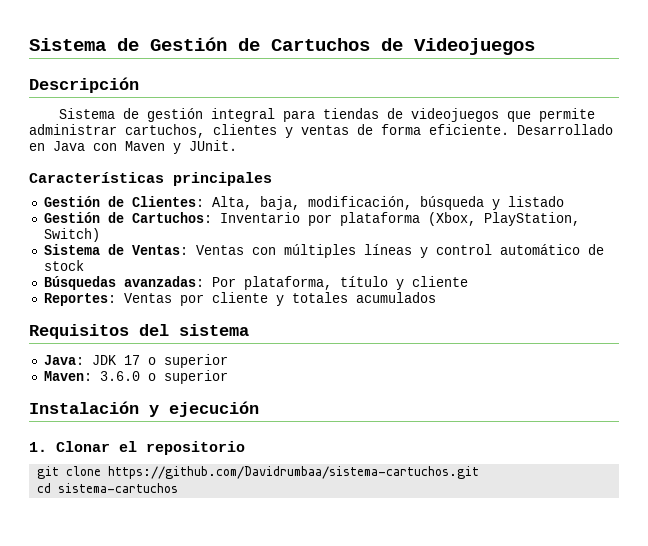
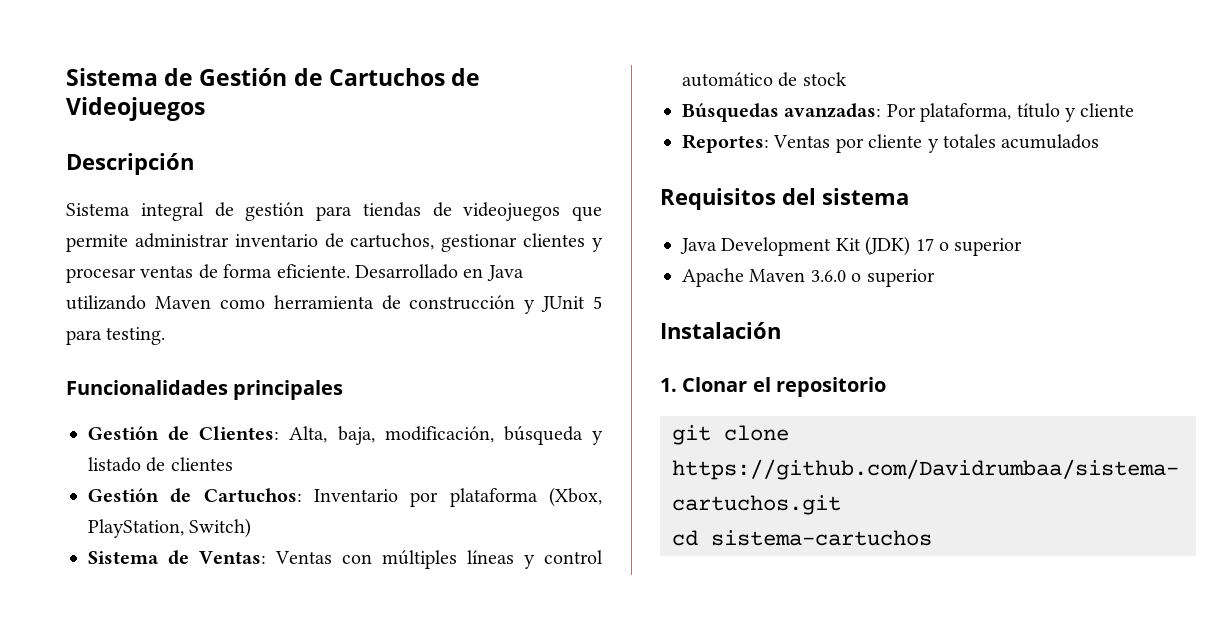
(116, 113) none -> [140,202,204,221] integral
[211,108,276,122] integral -> (305, 211) none
[125,124,205,138] cartuchos, -> [234,233,518,252] inventario de cartuchos, gestionar
(293, 132) none -> [66,268,136,283] procesar
[93,140,237,154] [29,172,164,183] con Maven y JUnit. // Características -> [66,295,602,314] [66,327,166,345] [66,380,228,395] utilizando Maven como herramienta de construcción y JUnit 5 para testing. // Funcionalidades
(564, 201) none -> [146,457,233,472] de clientes
[43,355,117,365] Java: JDK -> [680,236,911,256] Java Development Kit (JDK)
[43,371,92,381] Maven: -> [682,268,806,287] Apache Maven
[149,401,259,417] y ejecución -> (781, 330) none

